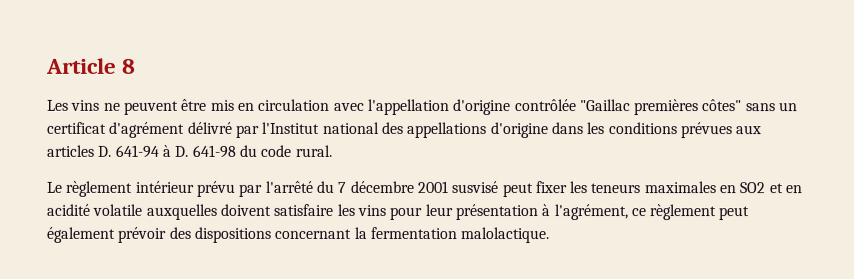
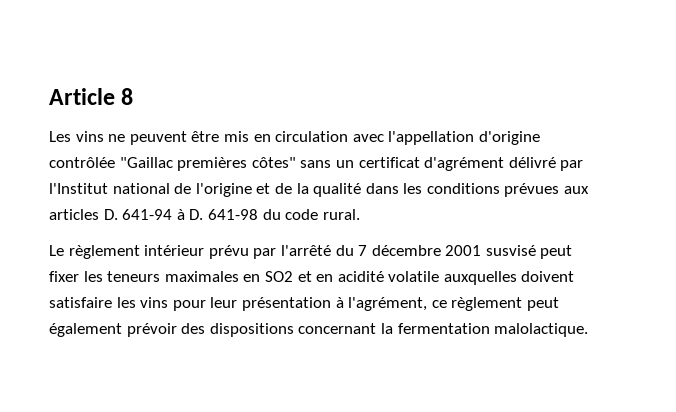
[381,121,549,139] des appellations d'origine -> [174,183,362,197] de l'origine et de la qualité

